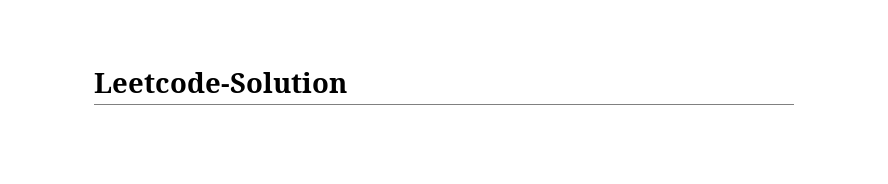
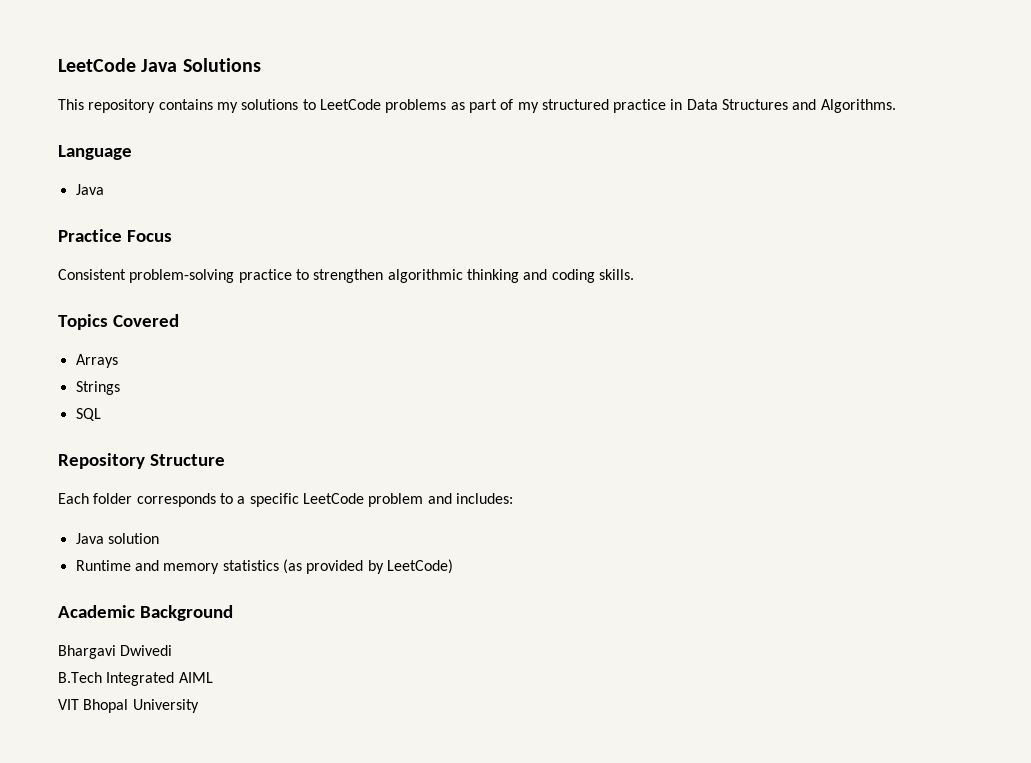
[94,72,347,93] Leetcode-Solution -> [58,58,261,72] [58,99,896,113] [58,145,132,160] [75,184,104,195] [58,229,172,242] [58,269,634,283] [58,314,179,330] [75,354,118,368] [75,381,120,395] [75,408,101,421] [58,453,225,469] [58,493,513,507] [75,533,159,544] [75,559,453,574] [58,605,233,621] [58,645,173,659] [58,672,213,686] [58,699,199,713] LeetCode Java Solutions // This repository contains my solutions to LeetCode problems as part of my structured practice in Data Structures and Algorithms. // Language // Java // Practice Focus // Consistent problem-solving practice to strengthen algorithmic thinking and coding skills. // Topics Covered // Arrays // Strings // SQL // Repository Structure // Each folder corresponds to a specific LeetCode problem and includes: // Java solution // Runtime and memory statistics (as provided by LeetCode) // Academic Background // Bhargavi Dwivedi // B.Tech Integrated AIML // VIT Bhopal University

